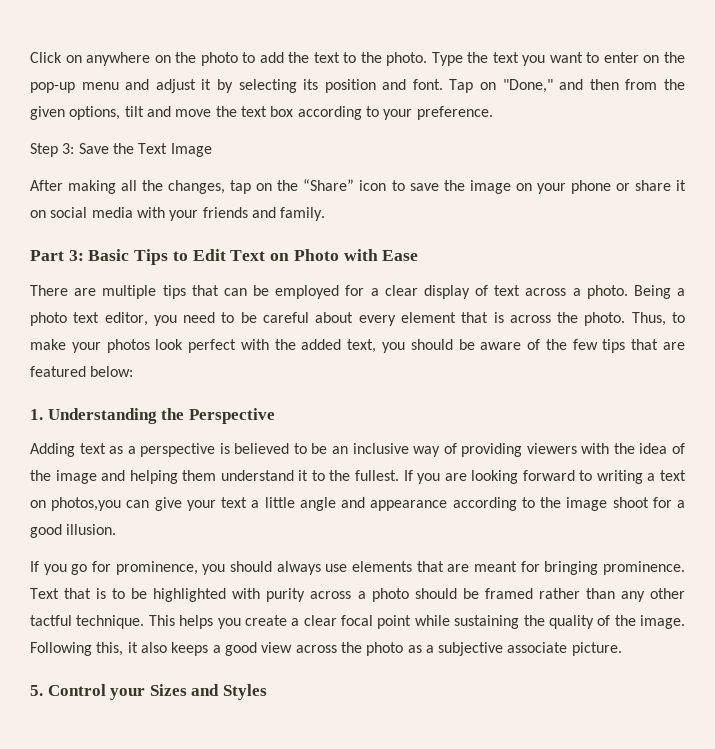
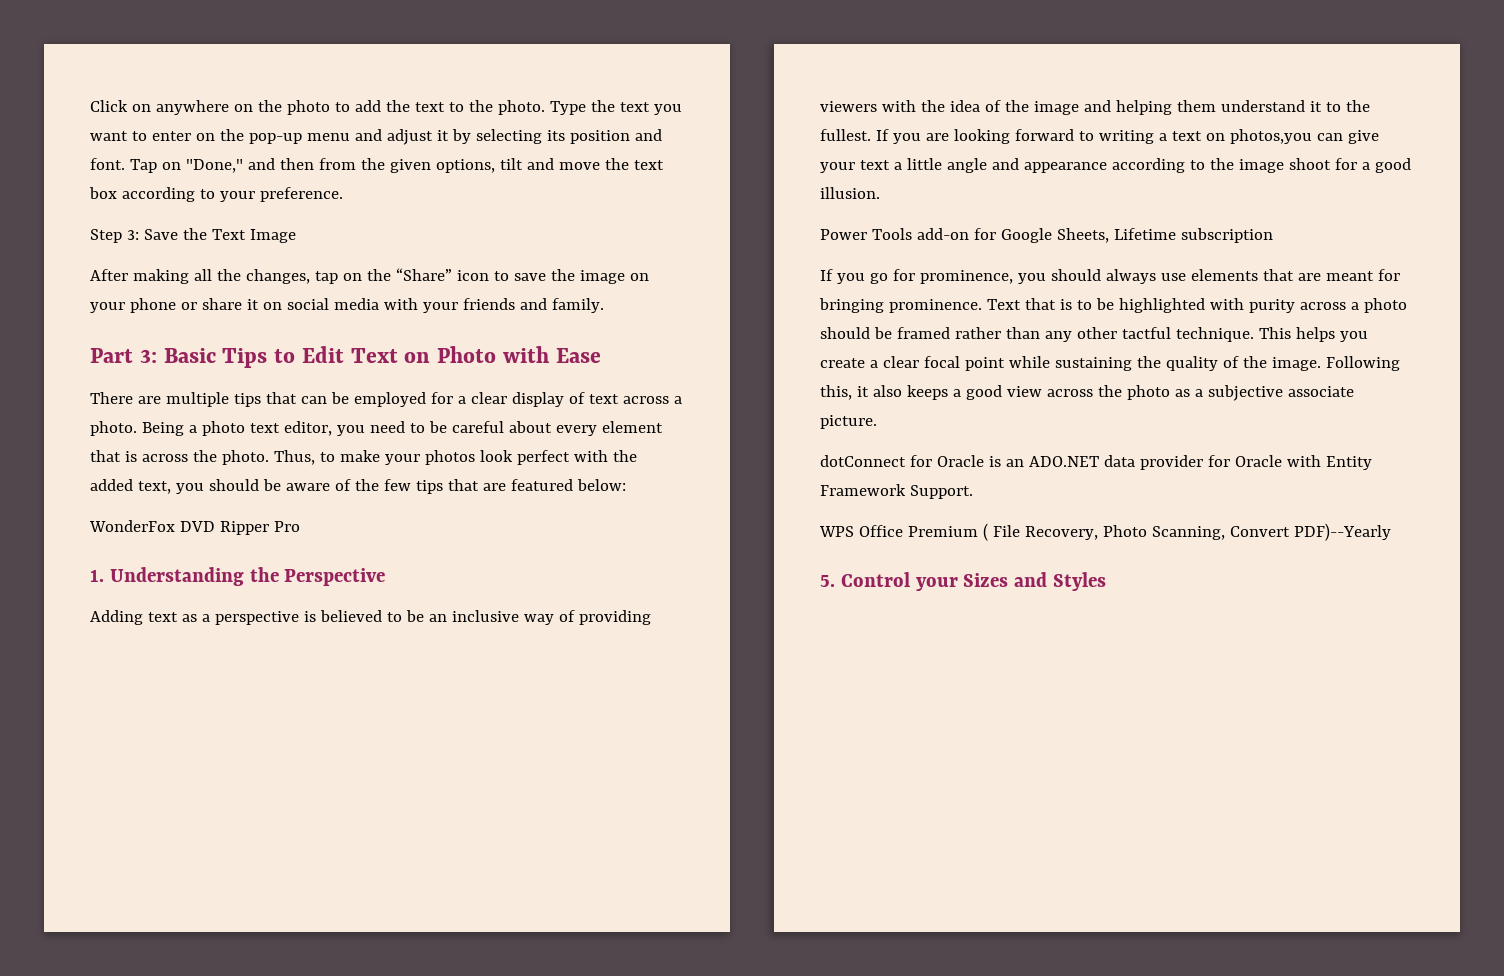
(134, 371) none -> [89,520,300,535] // WonderFox DVD Ripper Pro
(117, 529) none -> [820,228,1273,243] // Power Tools add-on for Google Sheets, Lifetime subscription
(622, 649) none -> [820,455,1372,470] [820,484,973,499] [819,523,1391,541] // dotConnect for Oracle is an ADO.NET data provider for Oracle with Entity Framework Support. // WPS Office Premium ( File Recovery, Photo Scanning, Convert PDF)--Yearly

